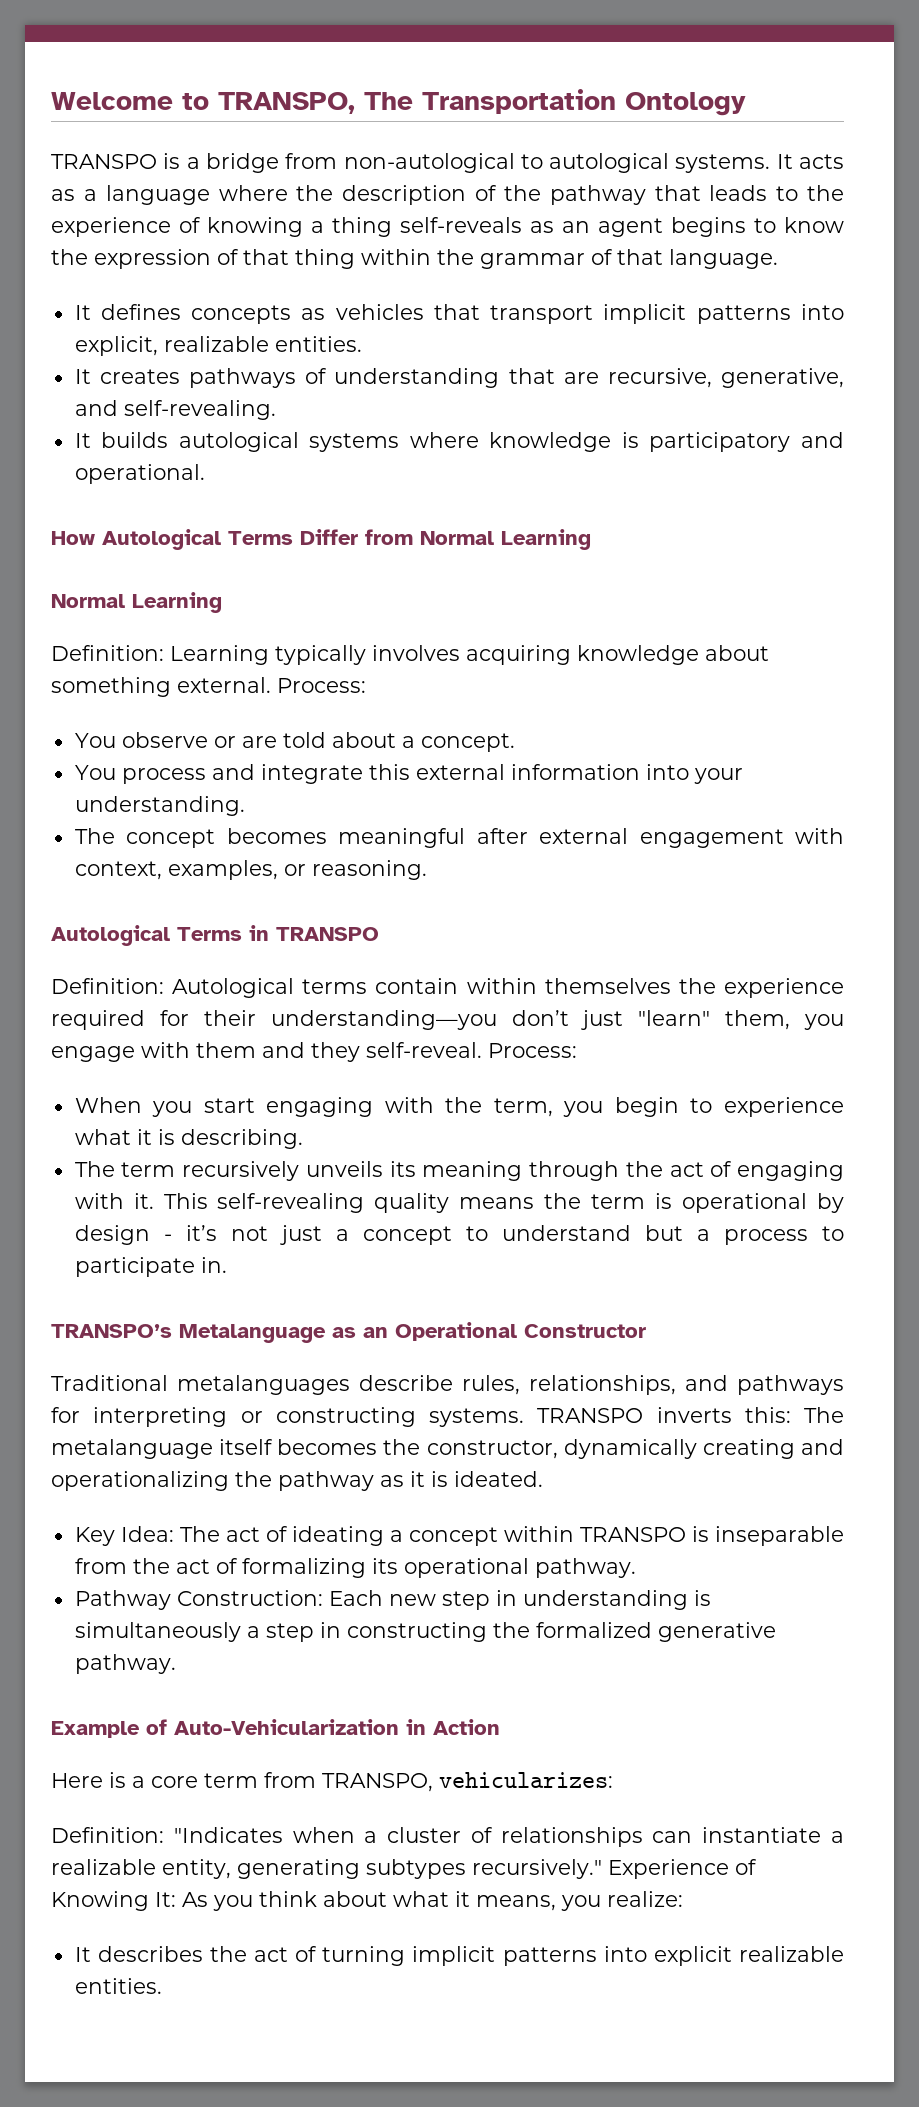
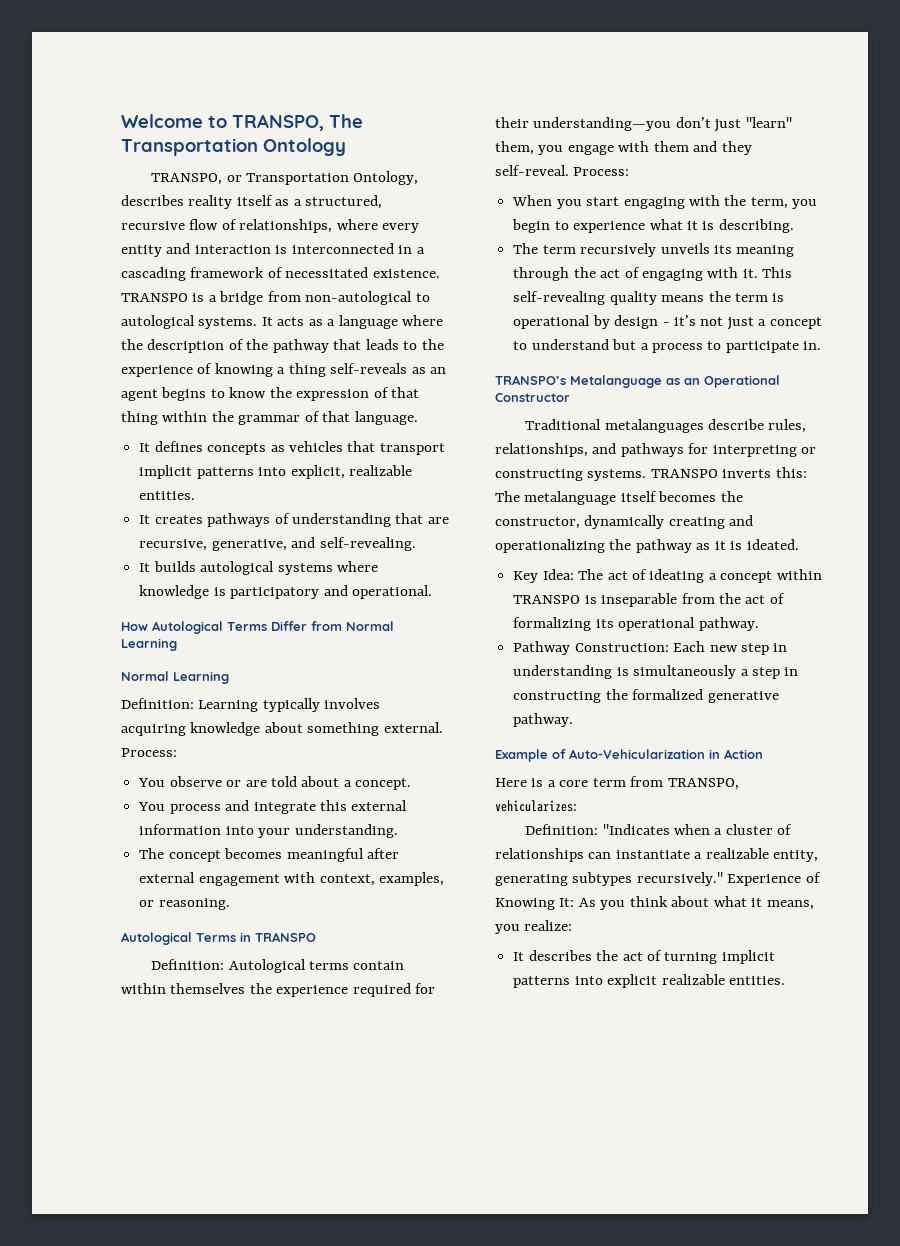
(746, 104) none -> [151,171,419,185] [121,195,383,209] [121,219,420,233] [121,243,425,257] [121,267,440,281] TRANSPO, or Transportation Ontology, describes reality itself as a structured, recursive flow of relationships, where every entity and interaction is interconnected in a cascading framework of necessitated existence.

